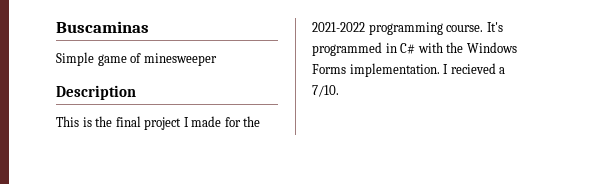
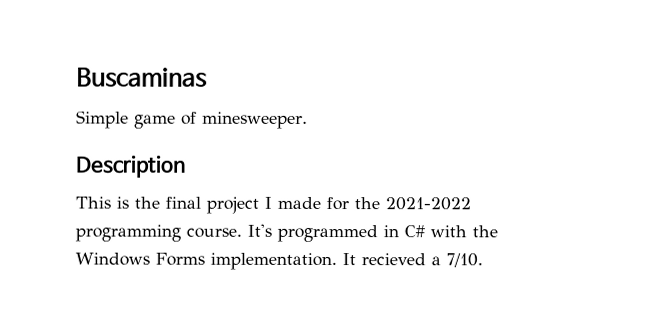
[143,53,217,66] minesweeper -> [202,111,308,129] minesweeper.
[443,64,449,74] I -> [342,253,356,266] It

